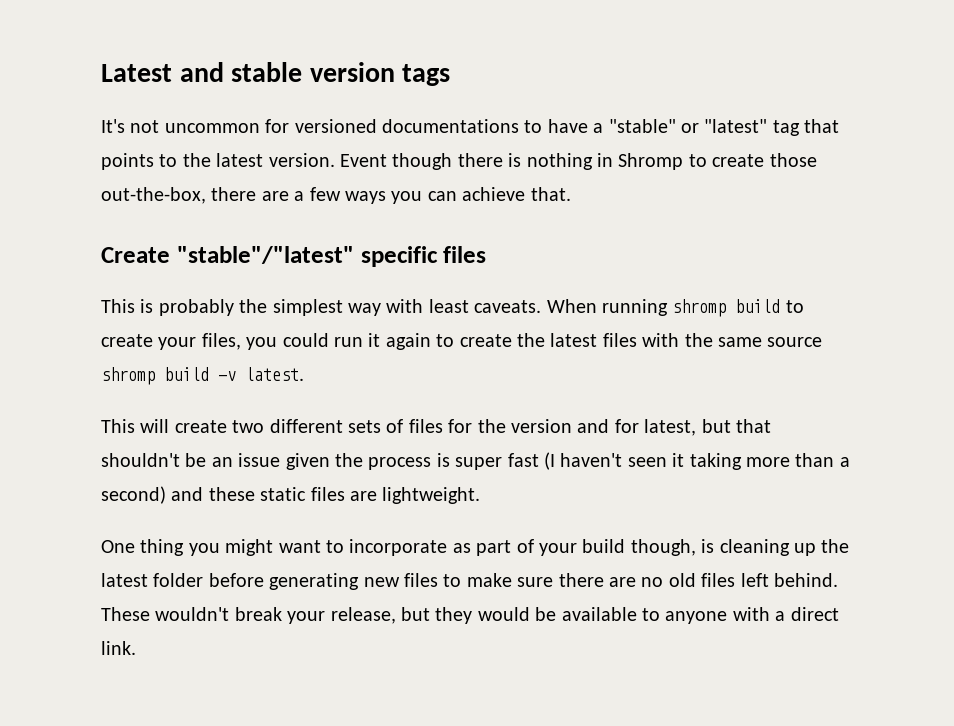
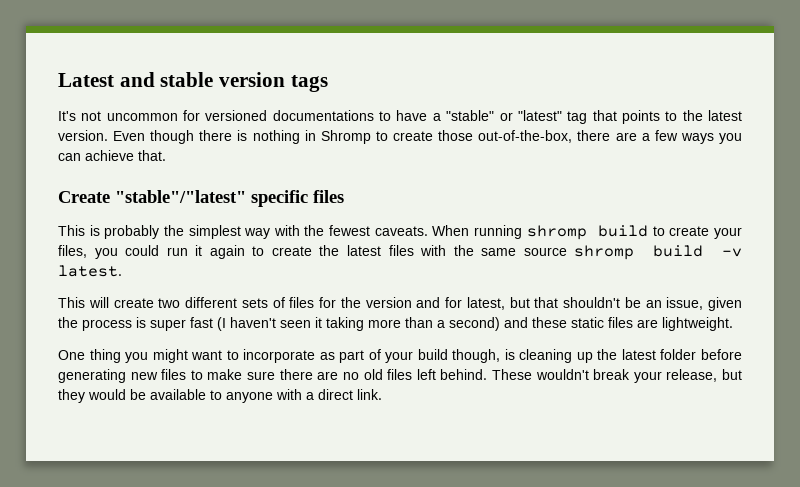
[340,154,387,167] Event -> [113,131,146,141] Even
[101,187,206,204] out-the-box, -> [478,130,573,143] out-of-the-box,
[428,299,469,313] least -> [304,225,371,236] the fewest
[238,453,281,467] issue -> [666,297,704,310] issue,

